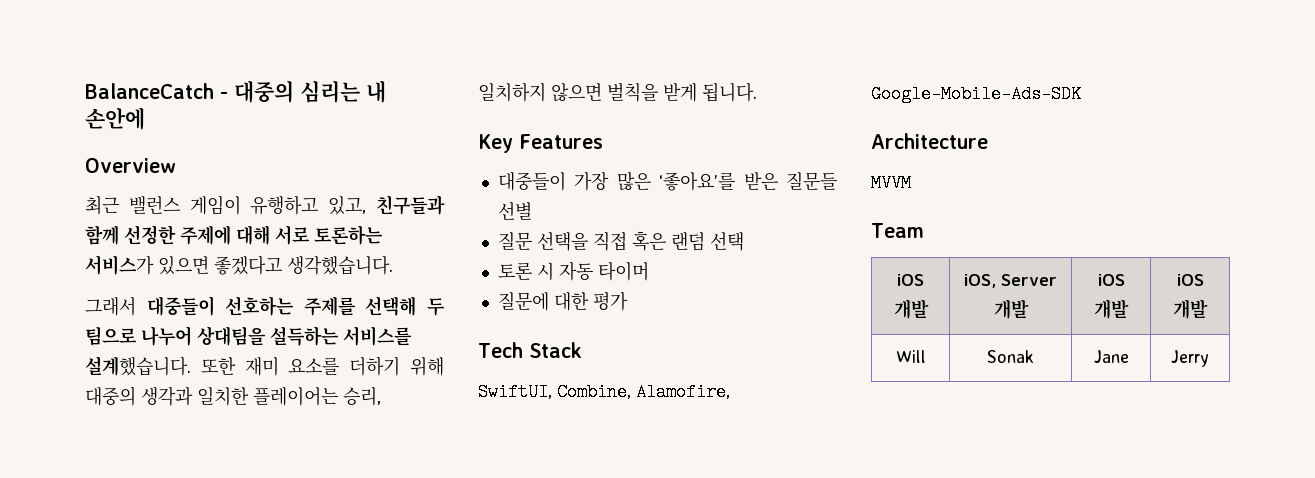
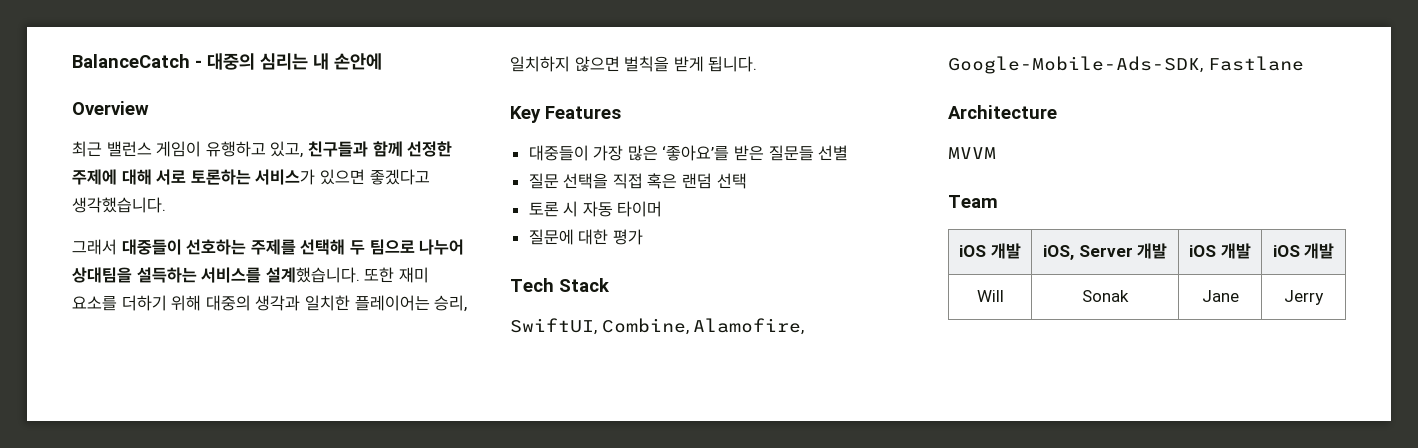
[871,85,1081,103] Google-Mobile-Ads-SDK -> [948,56,1304,74] Google-Mobile-Ads-SDK, Fastlane

